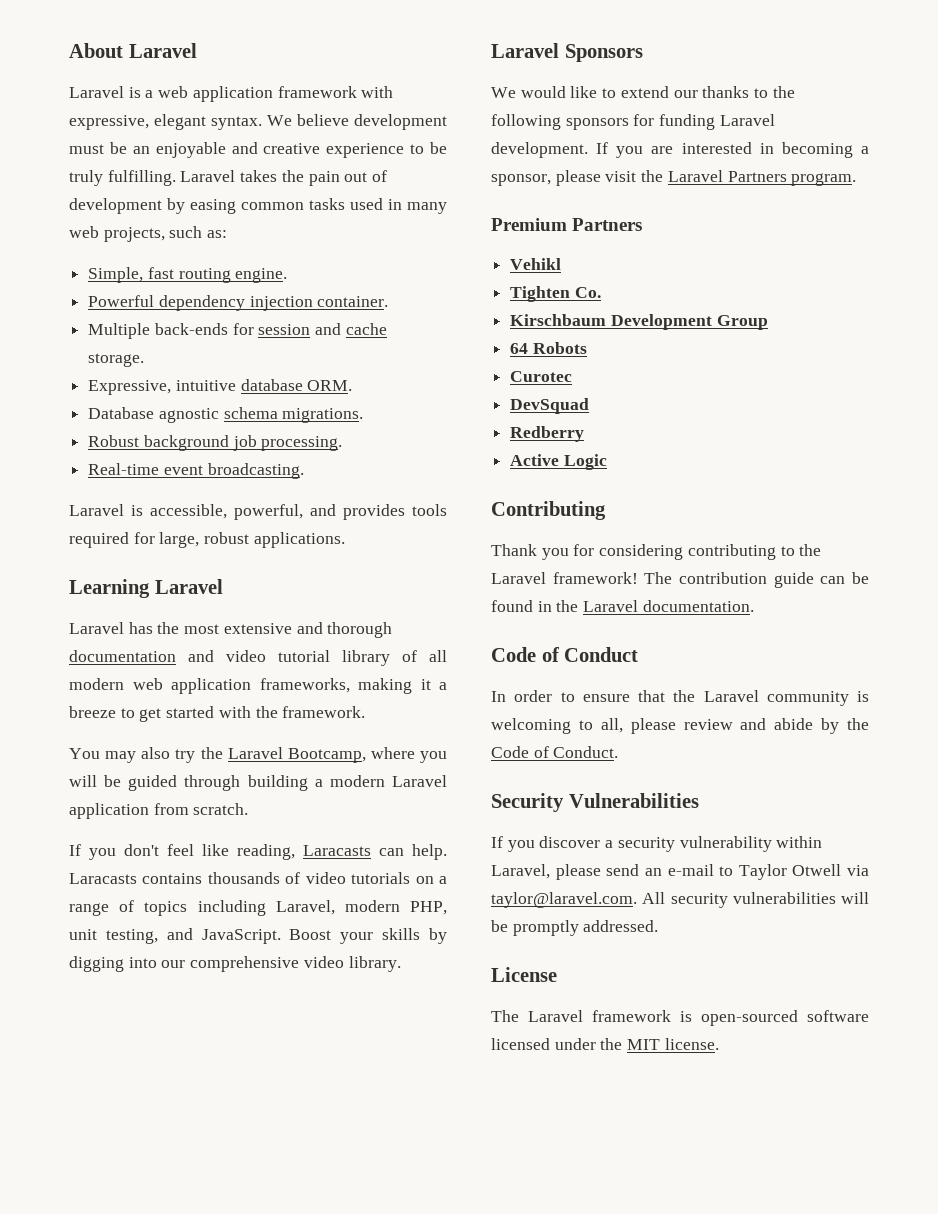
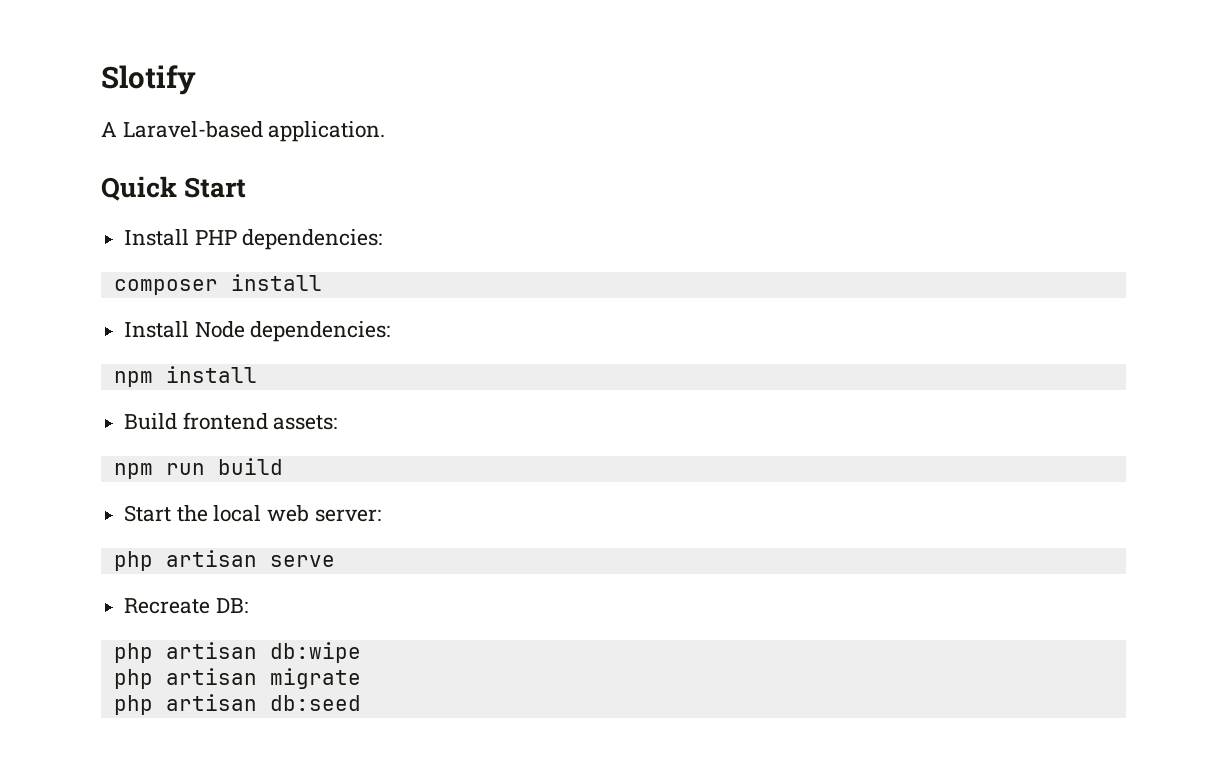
[69,43,197,58] [69,86,394,102] [69,114,447,130] [69,142,447,158] [69,170,388,186] [69,198,447,214] [69,226,228,242] [88,267,288,283] [88,295,389,311] [88,323,387,339] [88,353,145,367] [88,379,353,395] [88,407,364,423] [88,435,343,451] [88,463,304,479] [69,504,447,520] [69,532,345,548] [69,579,223,598] [69,622,393,638] [69,650,447,666] [69,678,447,694] [69,706,366,722] [69,747,447,763] [69,775,448,791] [69,803,249,819] [69,844,447,860] [69,872,448,884] [69,900,447,916] [69,928,447,944] [69,956,401,972] [491,43,643,62] [491,86,795,98] [491,114,775,130] [491,142,869,158] [491,170,857,186] [491,218,643,231] [510,258,562,270] [510,286,601,302] [510,314,768,330] [510,342,587,354] [510,371,573,382] [510,398,590,414] [510,426,585,442] [510,454,607,470] [491,501,606,520] [491,544,822,560] [491,572,869,588] [491,600,754,612] [491,647,639,662] [491,690,869,706] [491,718,869,734] [491,746,619,758] [491,793,699,812] [491,836,823,852] [491,864,869,880] [491,892,869,908] [491,920,659,936] [491,967,557,982] [491,1010,869,1026] [491,1038,719,1050] About Laravel // Laravel is a web application framework with expressive, elegant syntax. We believe development must be an enjoyable and creative experience to be truly fulfilling. Laravel takes the pain out of development by easing common tasks used in many web projects, such as: // Simple, fast routing engine. // Powerful dependency injection container. // Multiple back-ends for session and cache storage. // Expressive, intuitive database ORM. // Database agnostic schema migrations. // Robust background job processing. // Real-time event broadcasting. // Laravel is accessible, powerful, and provides tools required for large, robust applications. // Learning Laravel // Laravel has the most extensive and thorough documentation and video tutorial library of all modern web application frameworks, making it a breeze to get started with the framework. // You may also try the Laravel Bootcamp, where you will be guided through building a modern Laravel application from scratch. // If you don't feel like reading, Laracasts can help. Laracasts contains thousands of video tutorials on a range of topics including Laravel, modern PHP, unit testing, and JavaScript. Boost your skills by digging into our comprehensive video library. // Laravel Sponsors // We would like to extend our thanks to the following sponsors for funding Laravel development. If you are interested in becoming a sponsor, please visit the Laravel Partners program. // Premium Partners // Vehikl // Tighten Co. // Kirschbaum Development Group // 64 Robots // Curotec // DevSquad // Redberry // Active Logic // Contributing // Thank you for considering contributing to the Laravel framework! The contribution guide can be found in the Laravel documentation. // Code of Conduct // In order to ensure that the Laravel community is welcoming to all, please review and abide by the Code of Conduct. // Security Vulnerabilities // If you discover a security vulnerability within Laravel, please send an e-mail to Taylor Otwell via taylor@laravel.com. All security vulnerabilities will be promptly addressed. // License // The Laravel framework is open-sourced software licensed under the MIT license. -> [101,65,196,95] [101,121,386,142] [101,176,247,201] [124,229,383,250] [113,274,322,295] [124,321,391,342] [113,366,257,387] [124,412,338,430] [113,458,283,479] [124,505,381,522] [113,550,335,571] [124,598,248,614] [113,642,361,663] [113,668,361,689] [113,694,361,715] Slotify // A Laravel-based application. // Quick Start // Install PHP dependencies: // composer install // Install Node dependencies: // npm install // Build frontend assets: // npm run build // Start the local web server: // php artisan serve // Recreate DB: // php artisan db:wipe // php artisan migrate // php artisan db:seed

